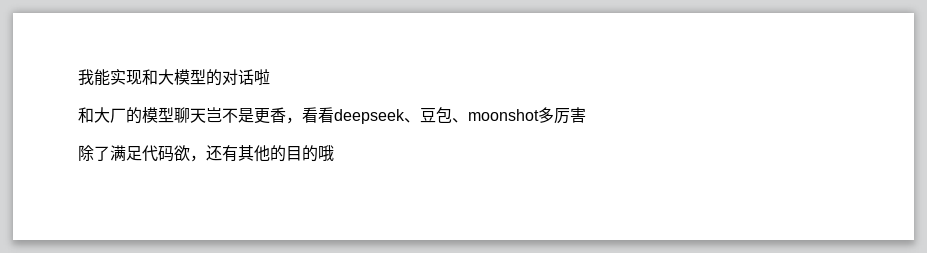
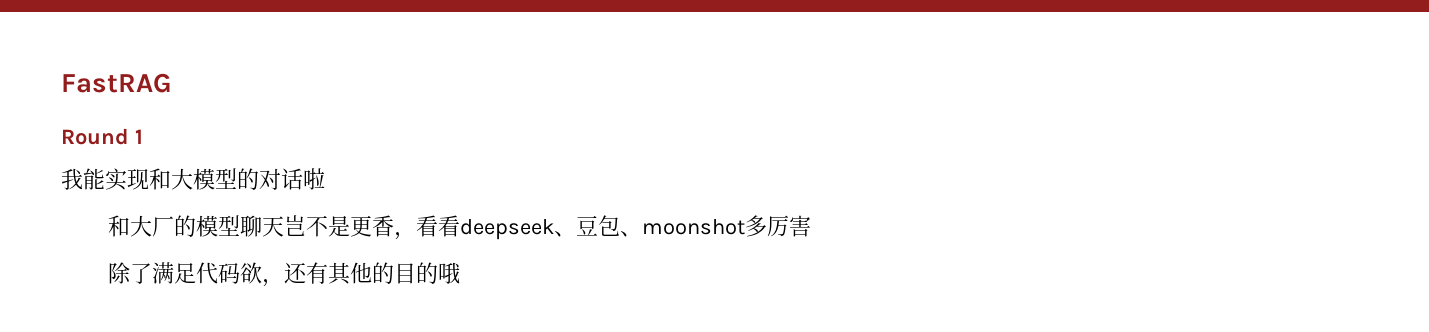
(78, 77) none -> [61,73,172,93] [61,128,143,145] FastRAG // Round 1 //

